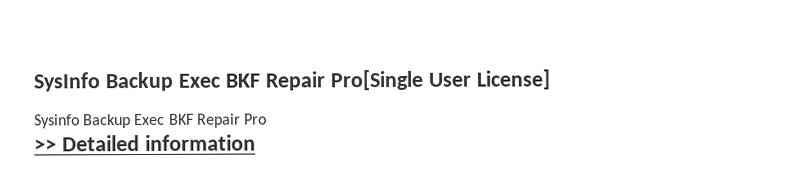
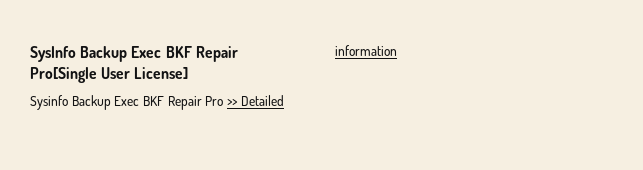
(267, 119) // -> (224, 101) none

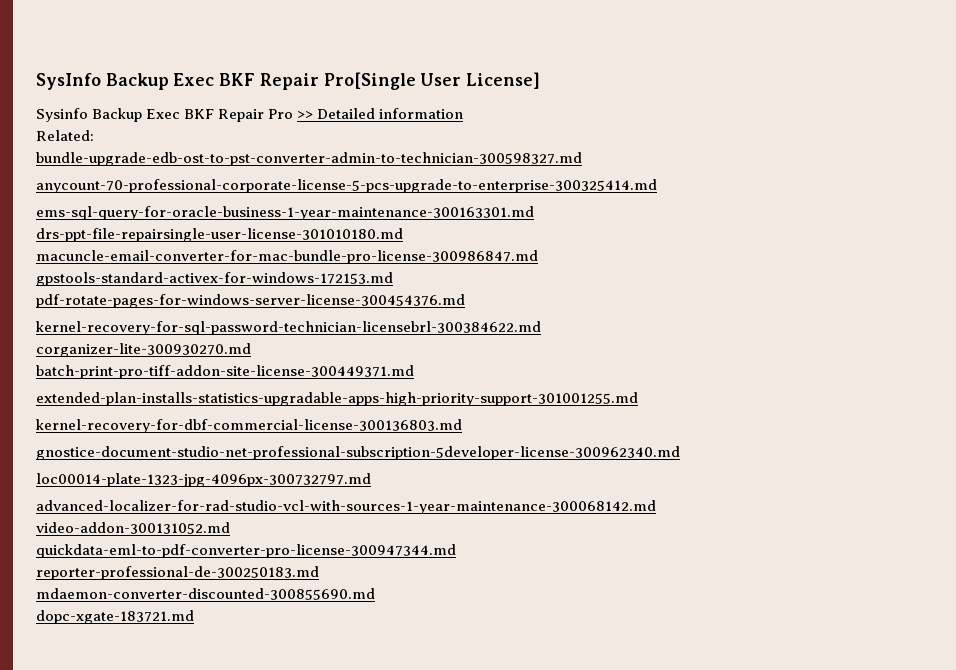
(397, 50) none -> [36,130,94,141] [36,152,582,166] [36,179,657,193] [36,206,534,220] [36,228,403,242] [36,250,538,264] [36,272,393,286] [36,294,465,308] [36,321,541,335] [36,343,251,357] [36,365,414,379] [36,392,638,406] [36,419,462,433] [36,446,680,460] [36,473,371,487] [36,500,656,514] [36,522,230,534] [36,544,456,558] [36,566,319,580] [36,588,375,600] [36,610,194,624] // Related: // bundle-upgrade-edb-ost-to-pst-converter-admin-to-technician-300598327.md // anycount-70-professional-corporate-license-5-pcs-upgrade-to-enterprise-300325414.md // ems-sql-query-for-oracle-business-1-year-maintenance-300163301.md // drs-ppt-file-repairsingle-user-license-301010180.md // macuncle-email-converter-for-mac-bundle-pro-license-300986847.md // gpstools-standard-activex-for-windows-172153.md // pdf-rotate-pages-for-windows-server-license-300454376.md // kernel-recovery-for-sql-password-technician-licensebrl-300384622.md // corganizer-lite-300930270.md // batch-print-pro-tiff-addon-site-license-300449371.md // extended-plan-installs-statistics-upgradable-apps-high-priority-support-301001255.md // kernel-recovery-for-dbf-commercial-license-300136803.md // gnostice-document-studio-net-professional-subscription-5developer-license-300962340.md // loc00014-plate-1323-jpg-4096px-300732797.md // advanced-localizer-for-rad-studio-vcl-with-sources-1-year-maintenance-300068142.md // video-addon-300131052.md // quickdata-eml-to-pdf-converter-pro-license-300947344.md // reporter-professional-de-300250183.md // mdaemon-converter-discounted-300855690.md // dopc-xgate-183721.md

